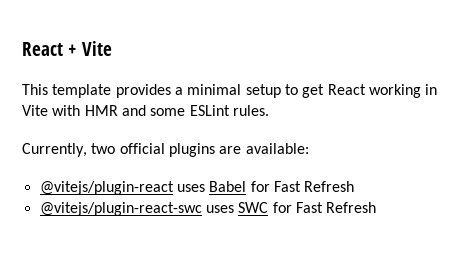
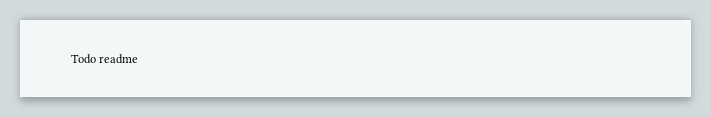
[22,41,112,56] [22,84,438,98] [22,105,269,116] [22,143,309,157] [39,181,355,195] [39,202,377,216] React + Vite // This template provides a minimal setup to get React working in Vite with HMR and some ESLint rules. // Currently, two official plugins are available: // @vitejs/plugin-react uses Babel for Fast Refresh // @vitejs/plugin-react-swc uses SWC for Fast Refresh -> [71,54,139,64] Todo readme

